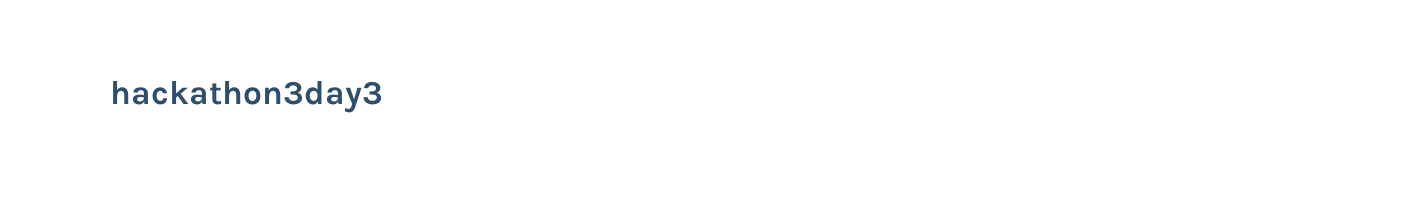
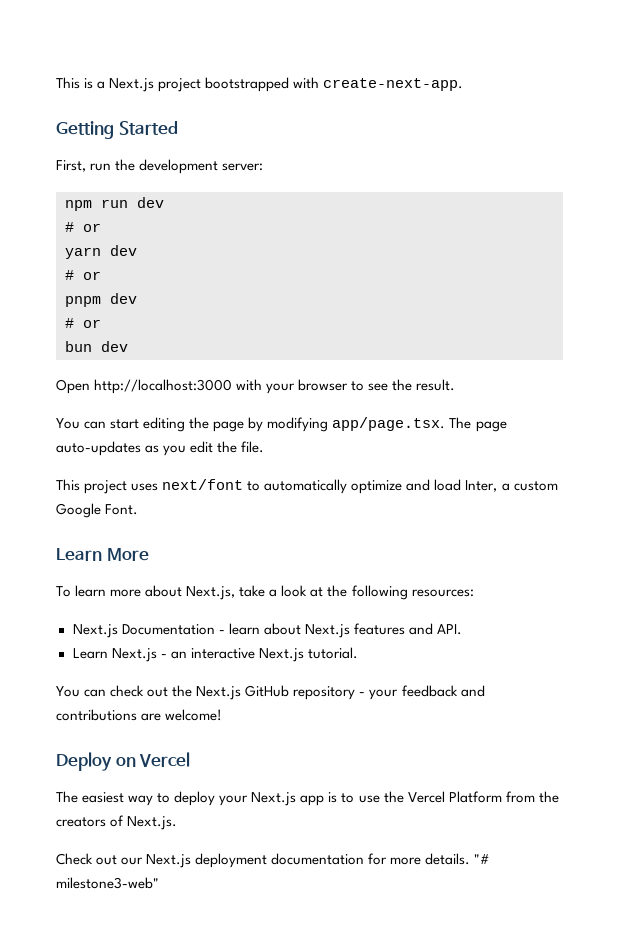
[110,81,383,113] hackathon3day3 -> [56,77,464,92] [56,121,178,139] [56,159,264,174] [65,197,164,211] [65,222,101,232] [65,245,137,259] [65,270,101,280] [65,293,137,307] [65,318,101,328] [65,341,128,352] [56,379,456,394] [56,417,507,432] [56,441,265,456] [56,479,558,494] [56,503,139,518] [56,548,149,561] [56,585,474,600] [72,623,462,638] [72,647,358,662] [56,685,485,700] [56,709,223,721] [56,752,191,771] [56,791,559,806] [56,815,178,830] [56,853,490,868] [56,877,159,889] This is a Next.js project bootstrapped with create-next-app. // Getting Started // First, run the development server: // npm run dev // # or // yarn dev // # or // pnpm dev // # or // bun dev // Open http://localhost:3000 with your browser to see the result. // You can start editing the page by modifying app/page.tsx. The page auto-updates as you edit the file. // This project uses next/font to automatically optimize and load Inter, a custom Google Font. // Learn More // To learn more about Next.js, take a look at the following resources: // Next.js Documentation - learn about Next.js features and API. // Learn Next.js - an interactive Next.js tutorial. // You can check out the Next.js GitHub repository - your feedback and contributions are welcome! // Deploy on Vercel // The easiest way to deploy your Next.js app is to use the Vercel Platform from the creators of Next.js. // Check out our Next.js deployment documentation for more details. "# milestone3-web"

